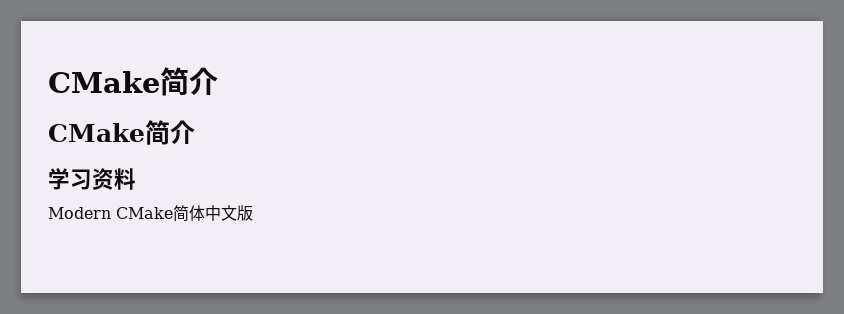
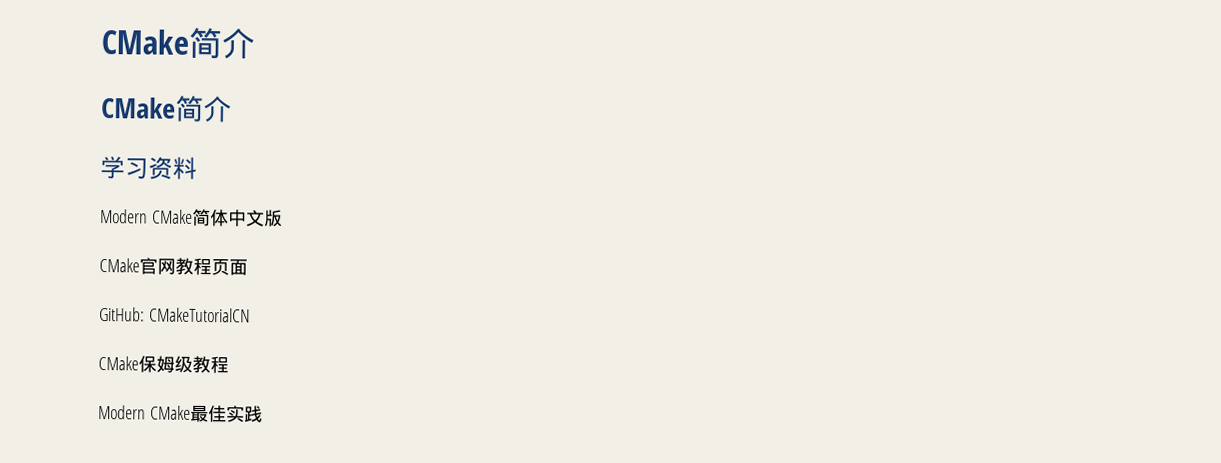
(253, 213) none -> [99,257,248,276] [99,307,251,323] [98,355,229,374] [98,404,263,423] // CMake官网教程页面 // GitHub: CMakeTutorialCN // CMake保姆级教程 // Modern CMake最佳实践

